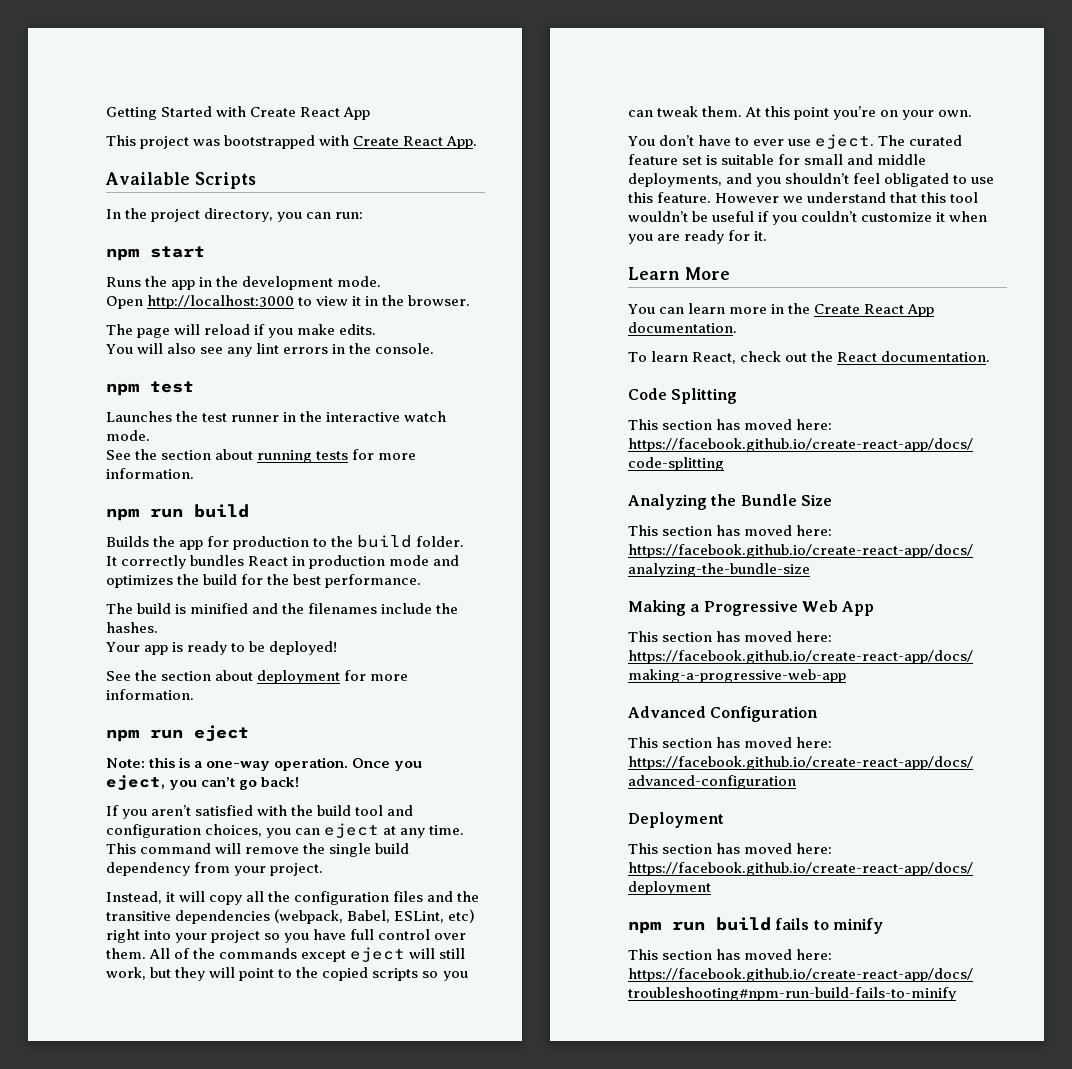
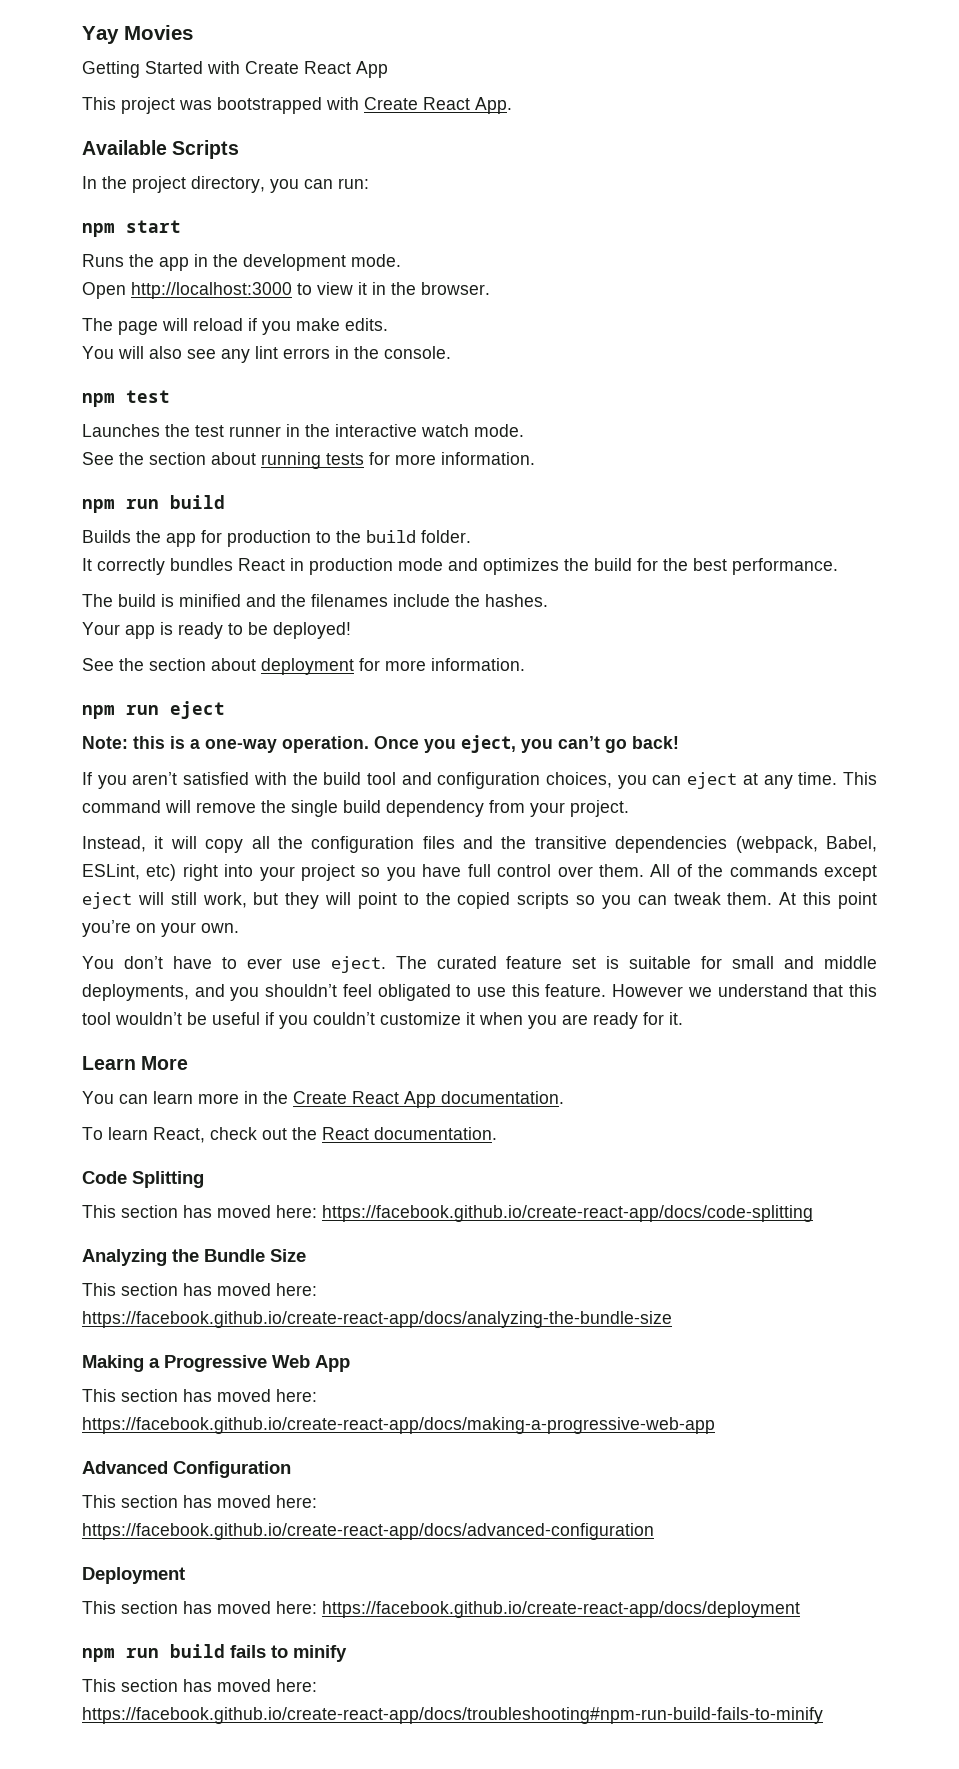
(106, 113) none -> [82,25,193,44] Yay Movies //

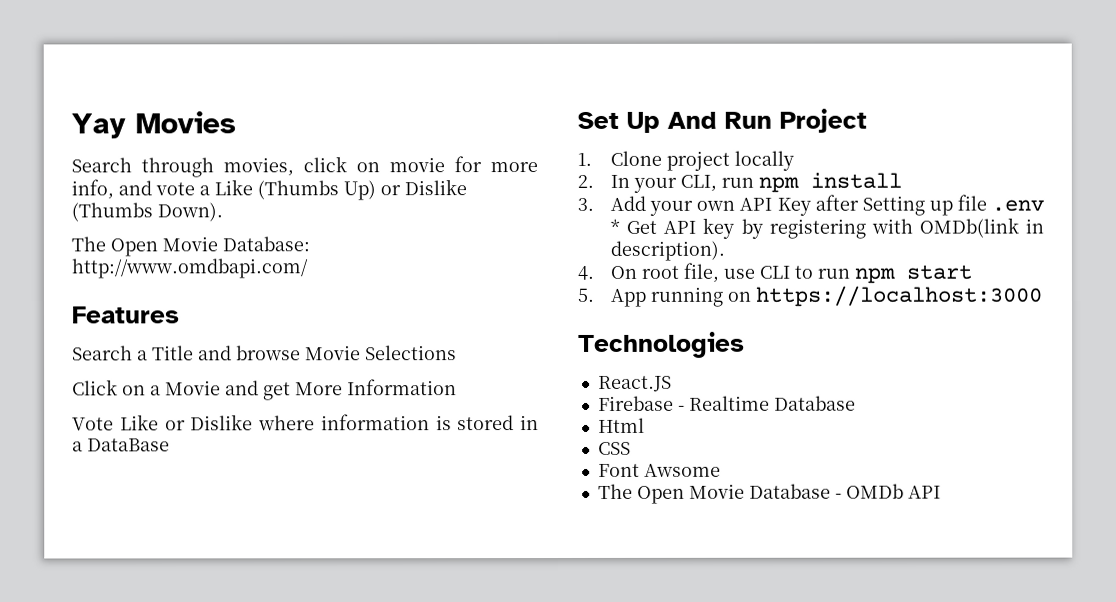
[82,61,388,78] [82,97,512,114] [82,140,240,159] [82,176,369,193] [82,220,181,237] [82,254,401,271] [82,282,490,299] [82,318,388,335] [82,346,451,363] [82,390,170,407] [82,424,524,437] [82,452,535,469] [82,495,225,513] [82,530,471,547] [82,558,838,575] [82,594,548,607] [82,622,351,639] [82,658,525,675] [82,701,225,719] [82,735,679,753] [82,772,878,789] [82,800,629,817] [82,836,877,853] [82,864,877,881] [82,892,878,909] [82,920,239,937] [82,956,877,973] [82,984,877,1001] [82,1012,683,1029] [82,1056,189,1070] [82,1091,564,1108] [82,1127,497,1143] [82,1171,204,1188] [82,1205,813,1222] [82,1249,306,1266] [82,1283,317,1296] [82,1311,672,1328] [82,1355,350,1372] [82,1389,317,1402] [82,1417,715,1434] [82,1461,291,1478] [82,1495,317,1508] [82,1523,654,1540] [82,1567,185,1584] [82,1601,800,1618] [82,1644,347,1662] [82,1679,317,1692] [82,1707,823,1724] Getting Started with Create React App // This project was bootstrapped with Create React App. // Available Scripts // In the project directory, you can run: // npm start // Runs the app in the development mode. // Open http://localhost:3000 to view it in the browser. // The page will reload if you make edits. // You will also see any lint errors in the console. // npm test // Launches the test runner in the interactive watch mode. // See the section about running tests for more information. // npm run build // Builds the app for production to the build folder. // It correctly bundles React in production mode and optimizes the build for the best performance. // The build is minified and the filenames include the hashes. // Your app is ready to be deployed! // See the section about deployment for more information. // npm run eject // Note: this is a one-way operation. Once you eject, you can’t go back! // If you aren’t satisfied with the build tool and configuration choices, you can eject at any time. This command will remove the single build dependency from your project. // Instead, it will copy all the configuration files and the transitive dependencies (webpack, Babel, ESLint, etc) right into your project so you have full control over them. All of the commands except eject will still work, but they will point to the copied scripts so you can tweak them. At this point you’re on your own. // You don’t have to ever use eject. The curated feature set is suitable for small and middle deployments, and you shouldn’t feel obligated to use this feature. However we understand that this tool wouldn’t be useful if you couldn’t customize it when you are ready for it. // Learn More // You can learn more in the Create React App documentation. // To learn React, check out the React documentation. // Code Splitting // This section has moved here: https://facebook.github.io/create-react-app/docs/code-splitting // Analyzing the Bundle Size // This section has moved here: https://facebook.github.io/create-react-app/docs/analyzing-the-bundle-size // Making a Progressive Web App // This section has moved here: https://facebook.github.io/create-react-app/docs/making-a-progressive-web-app // Advanced Configuration // This section has moved here: https://facebook.github.io/create-react-app/docs/advanced-configuration // Deployment // This section has moved here: https://facebook.github.io/create-react-app/docs/deployment // npm run build fails to minify // This section has moved here: https://facebook.github.io/create-react-app/docs/troubleshooting#npm-run-build-fails-to-minify -> [71,156,538,178] [71,179,467,201] [71,202,223,222] [71,236,310,257] [71,258,308,279] [72,306,180,324] [72,345,457,361] [72,379,457,401] [72,414,539,431] [72,438,170,452] [577,108,867,133] [577,150,795,171] [577,172,903,193] [577,194,1044,216] [610,217,1044,239] [610,240,726,261] [577,262,973,284] [577,285,1044,307] [578,331,745,358] [597,375,672,392] [597,395,856,411] [597,417,645,433] [597,441,631,455] [597,463,721,477] [597,483,941,504] Search through movies, click on movie for more info, and vote a Like (Thumbs Up) or Dislike (Thumbs Down). // The Open Movie Database: http://www.omdbapi.com/ // Features // Search a Title and browse Movie Selections // Click on a Movie and get More Information // Vote Like or Dislike where information is stored in a DataBase // Set Up And Run Project // 1. Clone project locally // 2. In your CLI, run npm install // 3. Add your own API Key after Setting up file .env * Get API key by registering with OMDb(link in description). // 4. On root file, use CLI to run npm start // 5. App running on https://localhost:3000 // Technologies // React.JS // Firebase - Realtime Database // Html // CSS // Font Awsome // The Open Movie Database - OMDb API

